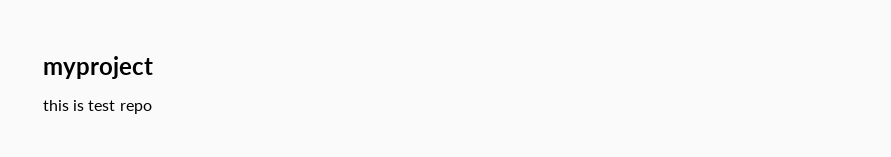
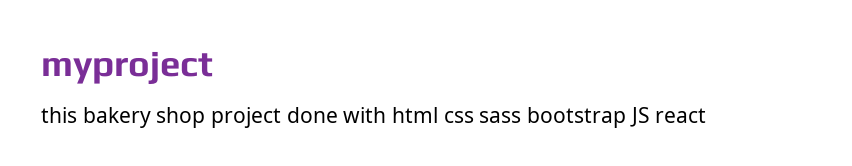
[73,100,152,114] is test repo -> [82,107,707,128] bakery shop project done with html css sass bootstrap JS react

